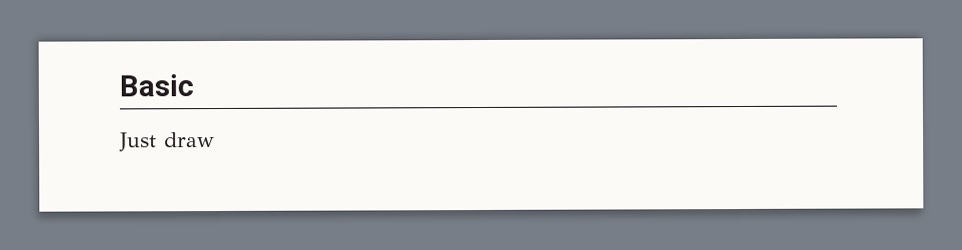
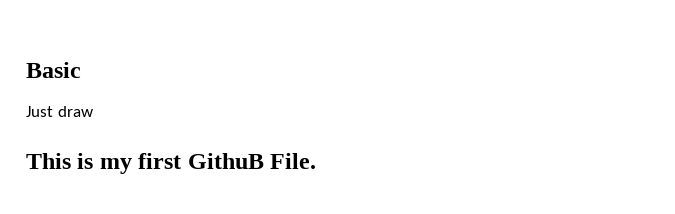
(215, 140) none -> [26,153,317,174] // This is my first GithuB File.

